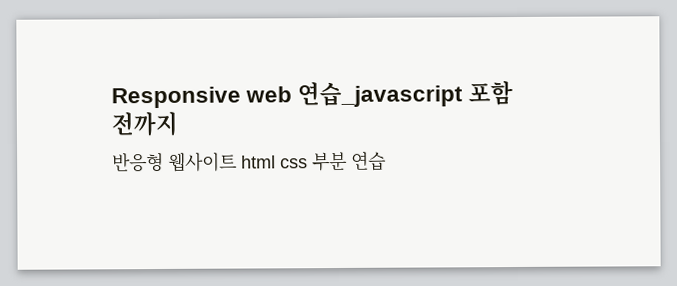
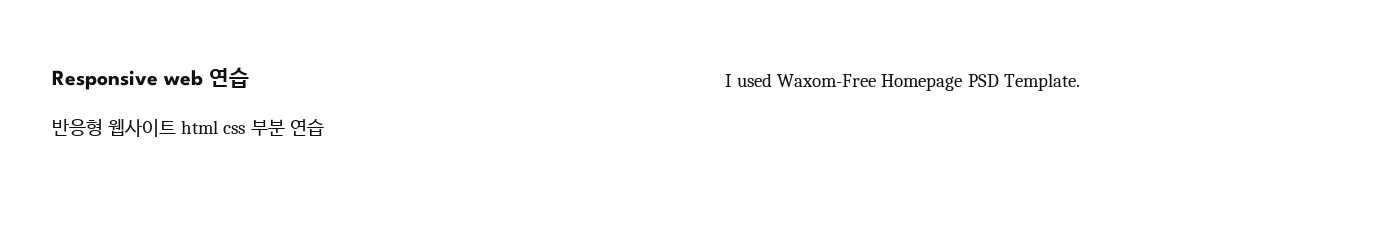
[297,81,514,108] [111,111,178,137] 연습_javascript 포함 전까지 -> [209,67,249,88] 연습
(386, 161) none -> [725,73,1080,91] // I used Waxom-Free Homepage PSD Template.

